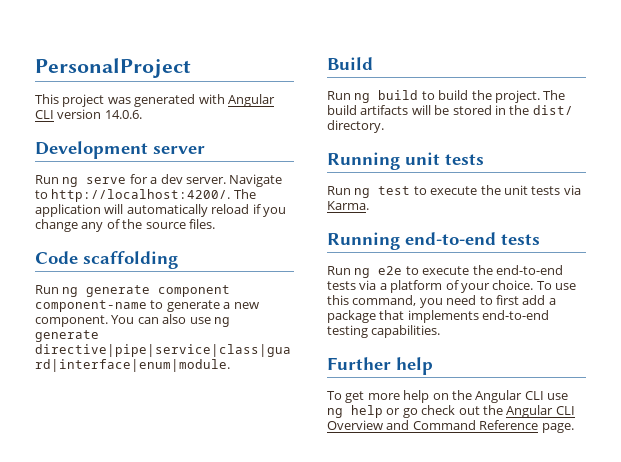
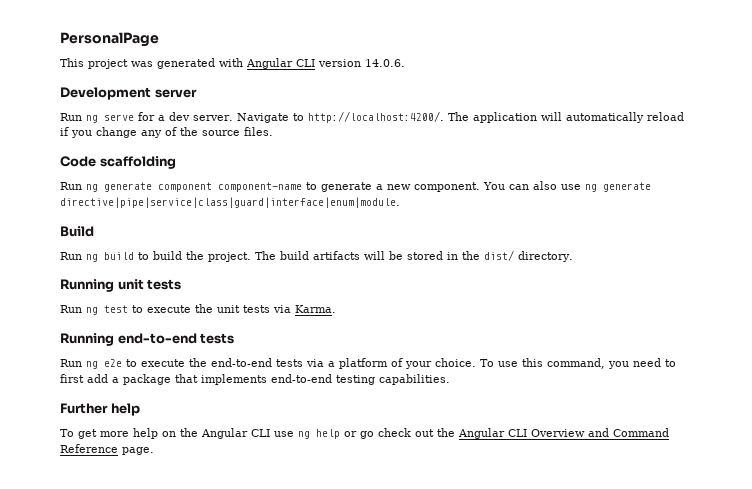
[35,58,191,78] PersonalProject -> [60,32,159,47] PersonalPage

